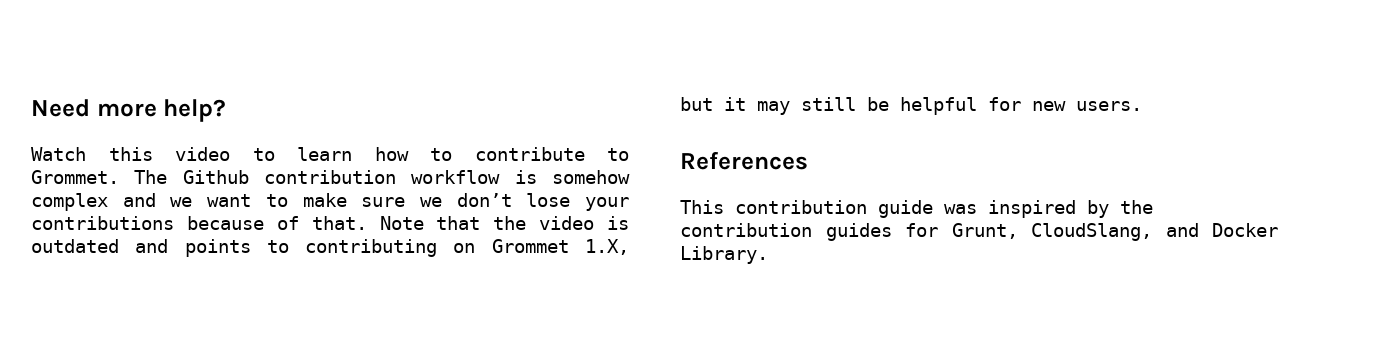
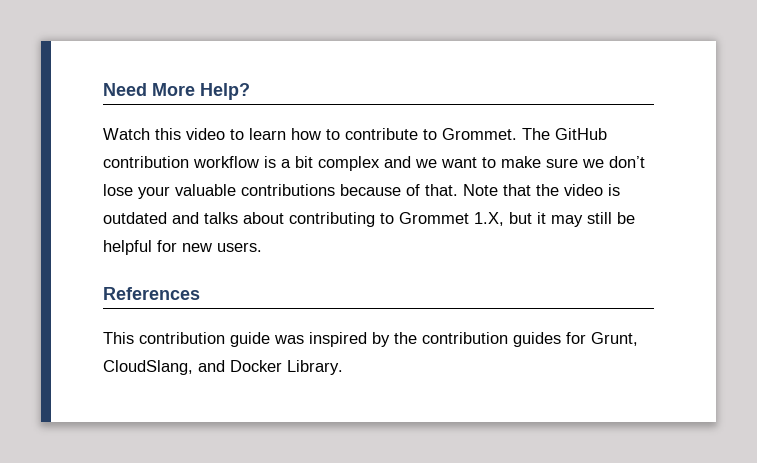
[96,99,227,122] more help? -> [152,83,250,100] More Help?
[182,170,249,184] Github -> [555,128,607,140] GitHub
[552,170,630,184] somehow -> [281,156,313,168] a bit
(629, 204) none -> [175,184,236,196] valuable
[184,239,476,257] points to contributing on -> [204,212,394,227] talks about contributing to

